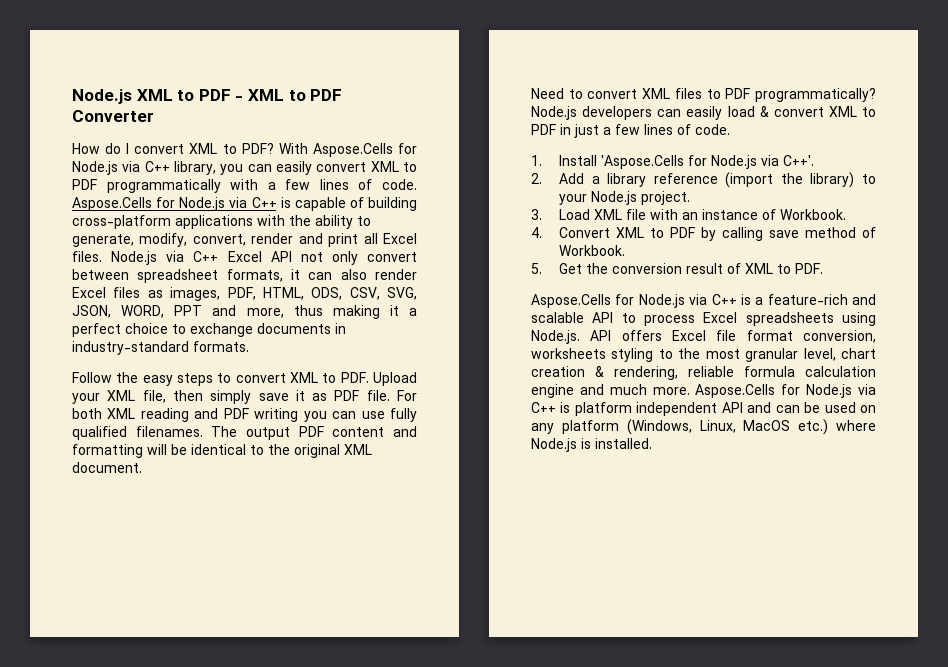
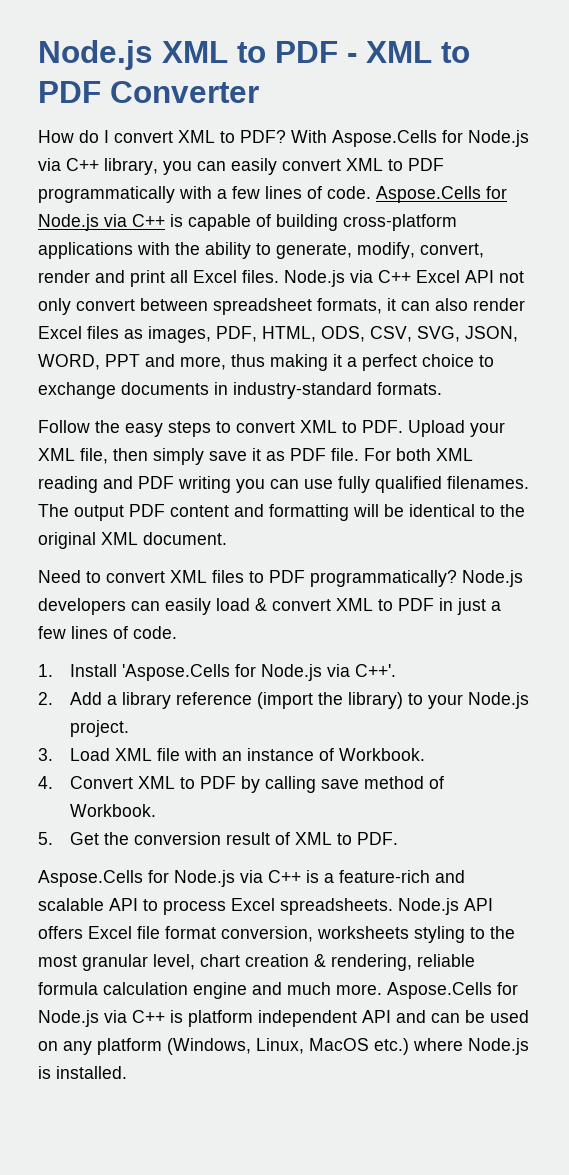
[745,312,876,326] [531,330,580,344] spreadsheets using Node.js. -> [280,898,459,915] spreadsheets. Node.js

